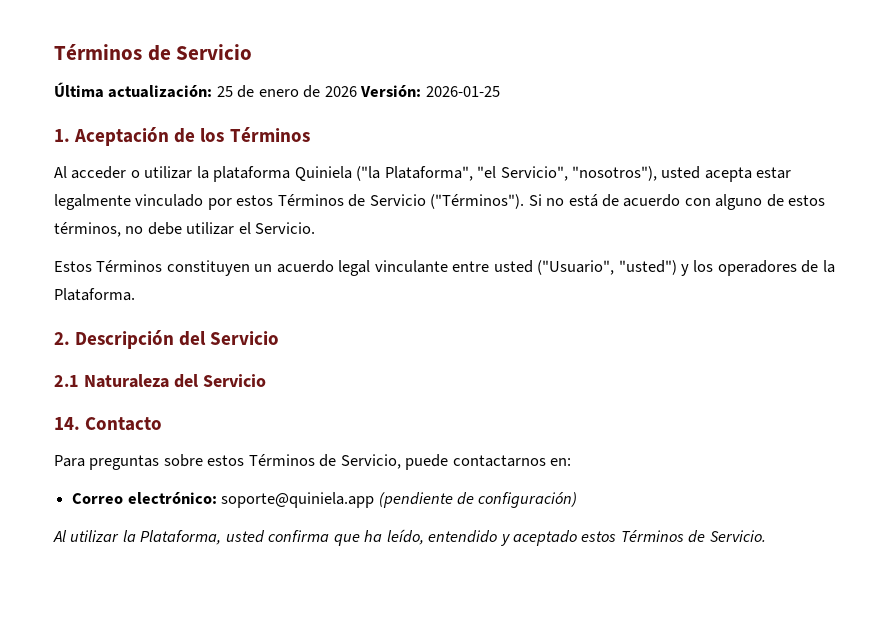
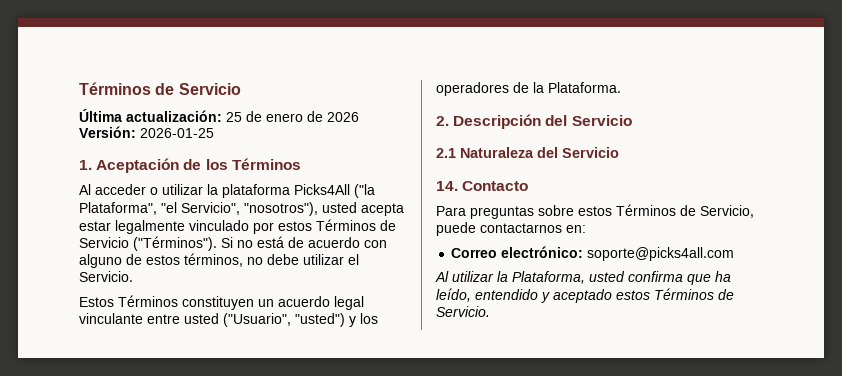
[294,166,352,181] Quiniela -> [294,184,350,195] Picks4All
[221,492,578,508] soporte@quiniela.app (pendiente de configuración) -> [587,247,735,261] soporte@picks4all.com

